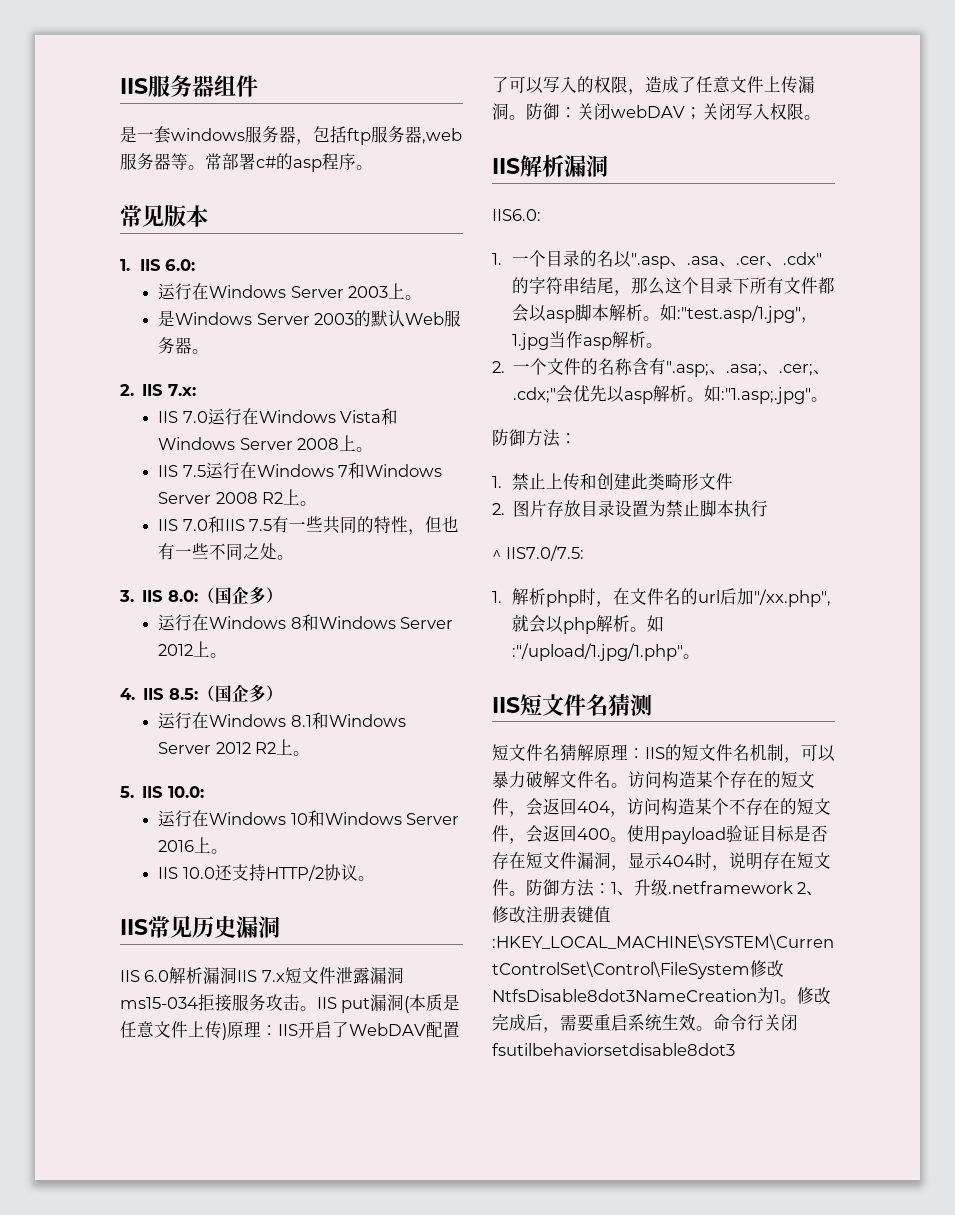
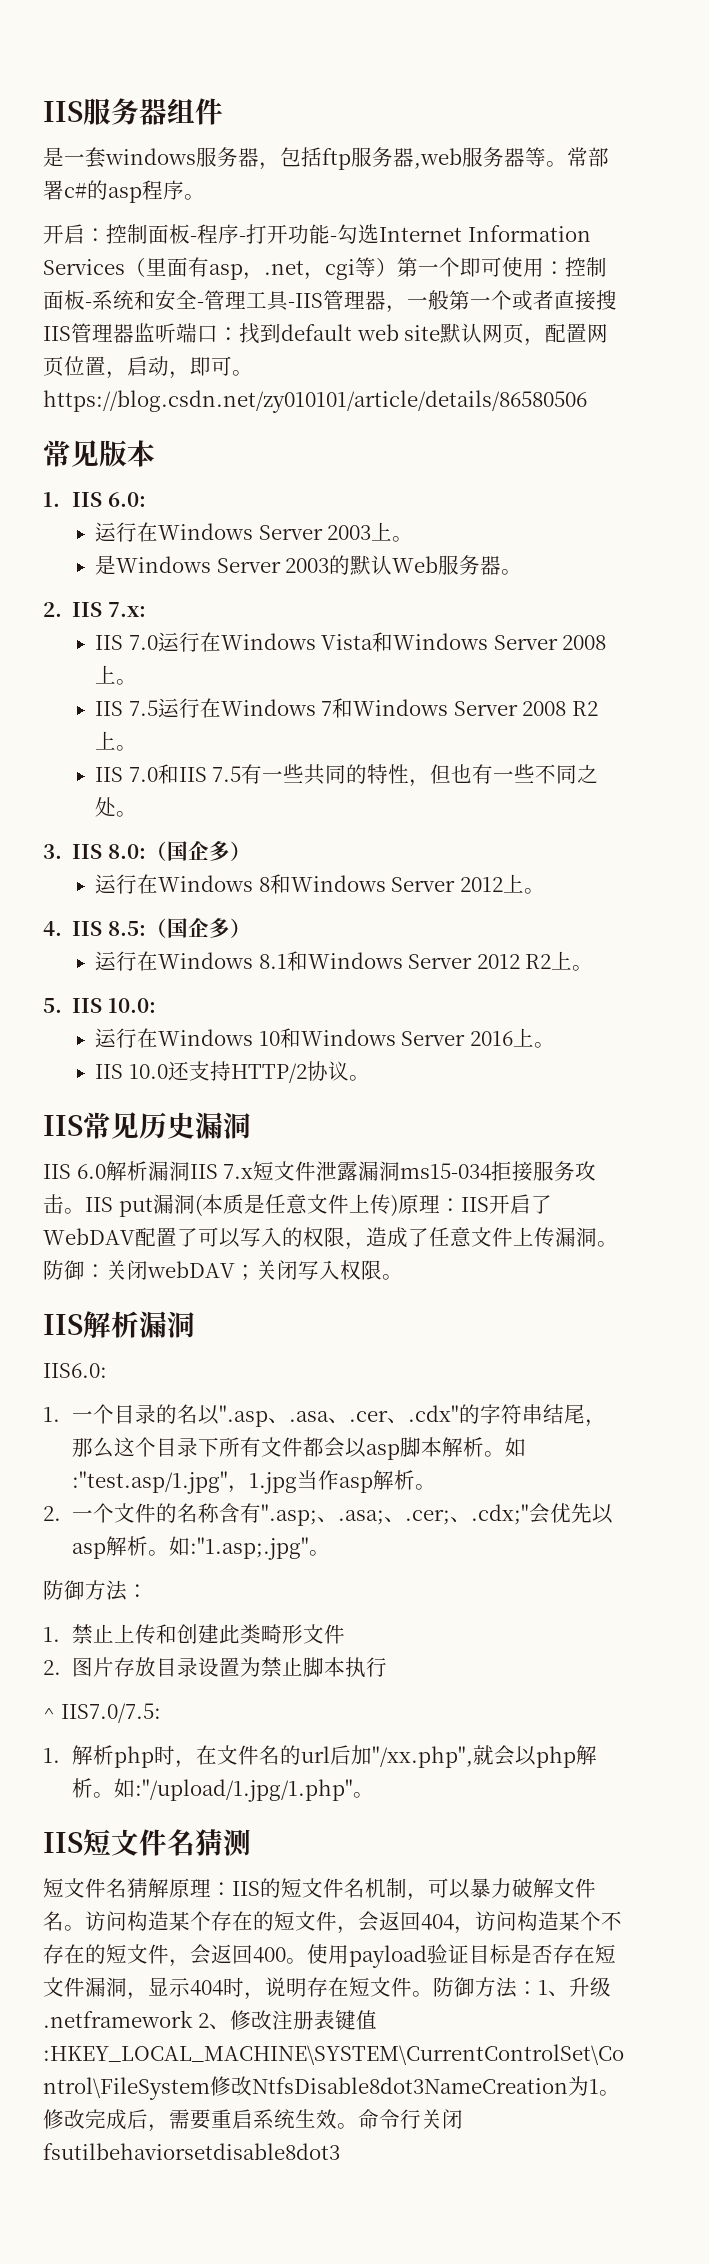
(373, 167) none -> [43,224,591,244] [43,257,607,280] [43,290,617,313] [43,323,609,346] [43,356,253,379] [43,390,587,413] // 开启：控制面板-程序-打开功能-勾选Internet Information Services（里面有asp，.net，cgi等）第一个即可使用：控制面板-系统和安全-管理工具-IIS管理器，一般第一个或者直接搜IIS管理器监听端口：找到default web site默认网页，配置网页位置，启动，即可。https://blog.csdn.net/zy010101/article/details/86580506

